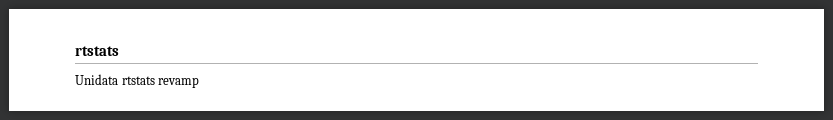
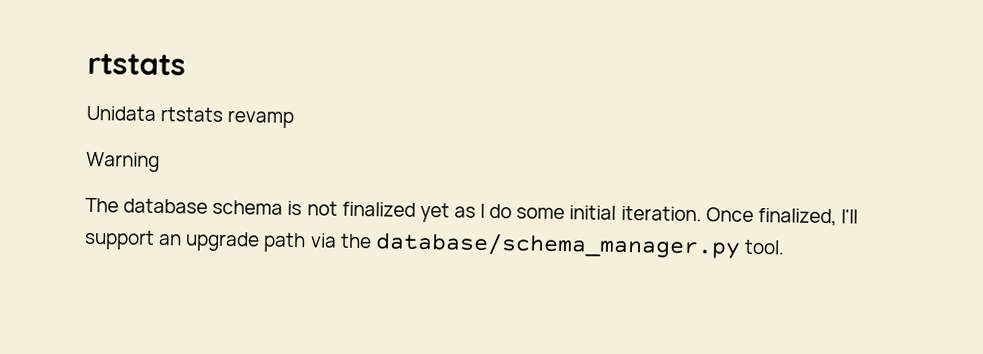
(200, 82) none -> [86,151,160,173] [85,197,858,227] [84,229,785,259] // Warning // The database schema is not finalized yet as I do some initial iteration. Once finalized, I'll support an upgrade path via the database/schema_manager.py tool.

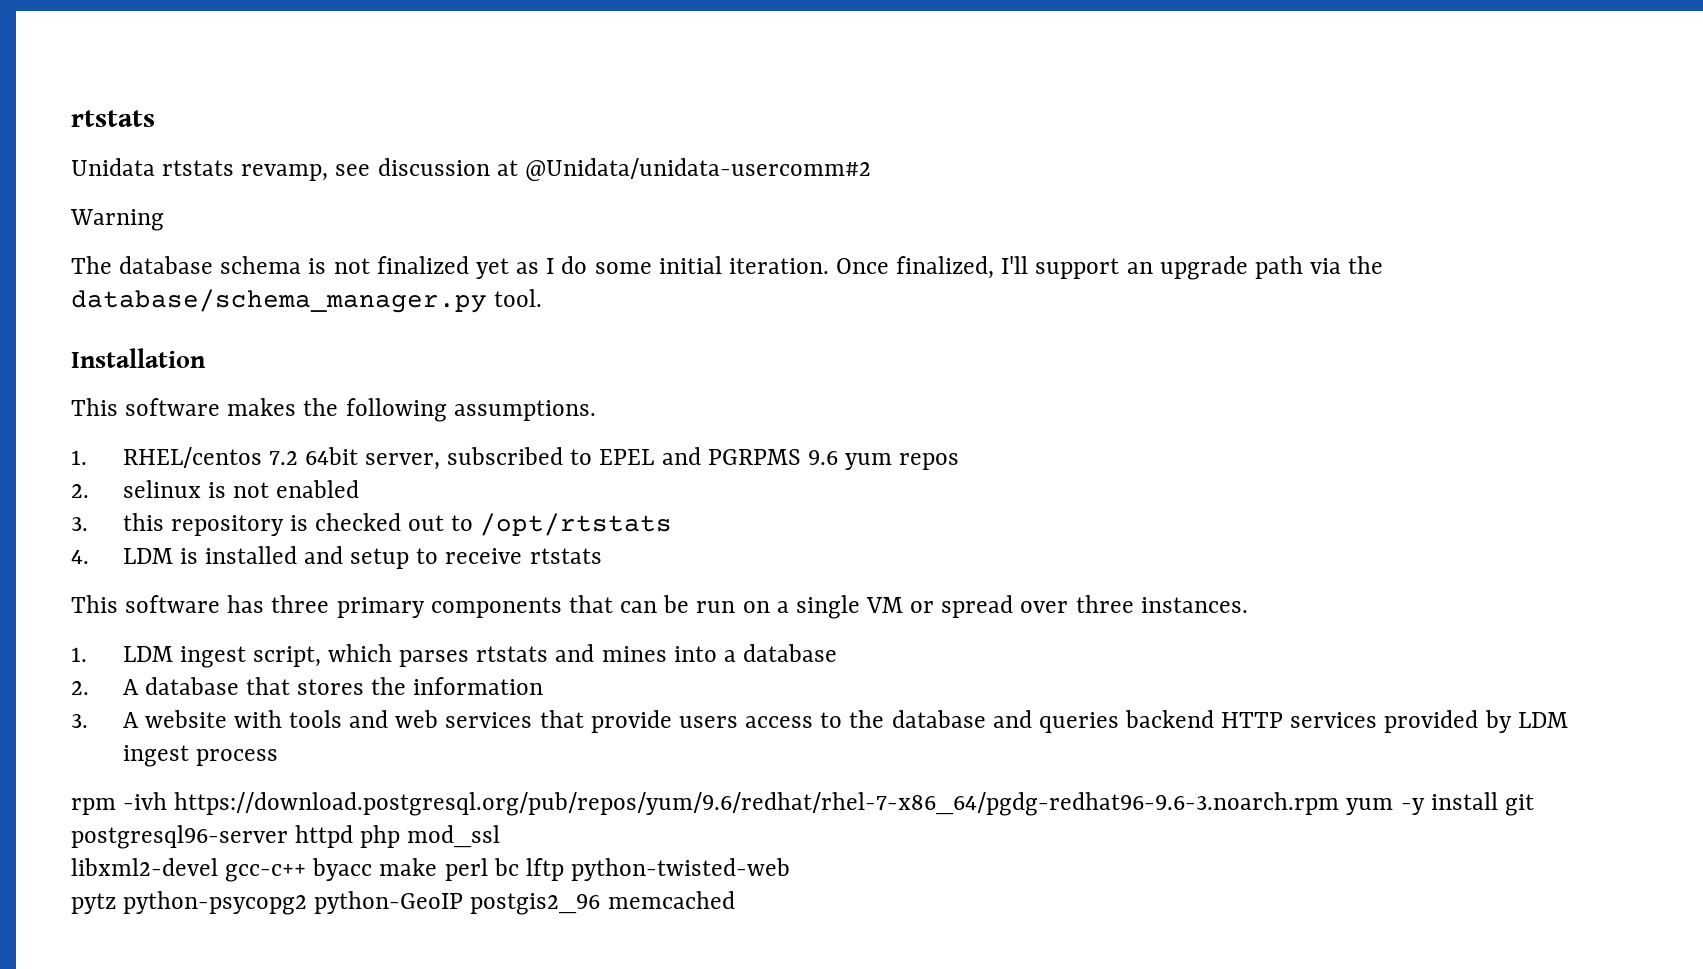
[227,110,295,129] revamp -> [241,158,871,181] revamp, see discussion at @Unidata/unidata-usercomm#2
(785, 247) none -> [71,348,206,368] [71,398,596,422] [71,447,960,470] [71,480,359,498] [71,513,673,536] [71,546,602,569] [71,595,1248,619] [71,644,838,668] [71,677,544,695] [71,710,1568,733] [122,745,278,767] [71,792,1534,816] [71,825,501,849] [71,858,791,882] [71,891,735,915] // Installation // This software makes the following assumptions. // 1. RHEL/centos 7.2 64bit server, subscribed to EPEL and PGRPMS 9.6 yum repos // 2. selinux is not enabled // 3. this repository is checked out to /opt/rtstats // 4. LDM is installed and setup to receive rtstats // This software has three primary components that can be run on a single VM or spread over three instances. // 1. LDM ingest script, which parses rtstats and mines into a database // 2. A database that stores the information // 3. A website with tools and web services that provide users access to the database and queries backend HTTP services provided by LDM ingest process // rpm -ivh https://download.postgresql.org/pub/repos/yum/9.6/redhat/rhel-7-x86_64/pgdg-redhat96-9.6-3.noarch.rpm yum -y install git postgresql96-server httpd php mod_ssl // libxml2-devel gcc-c++ byacc make perl bc lftp python-twisted-web // pytz python-psycopg2 python-GeoIP postgis2_96 memcached

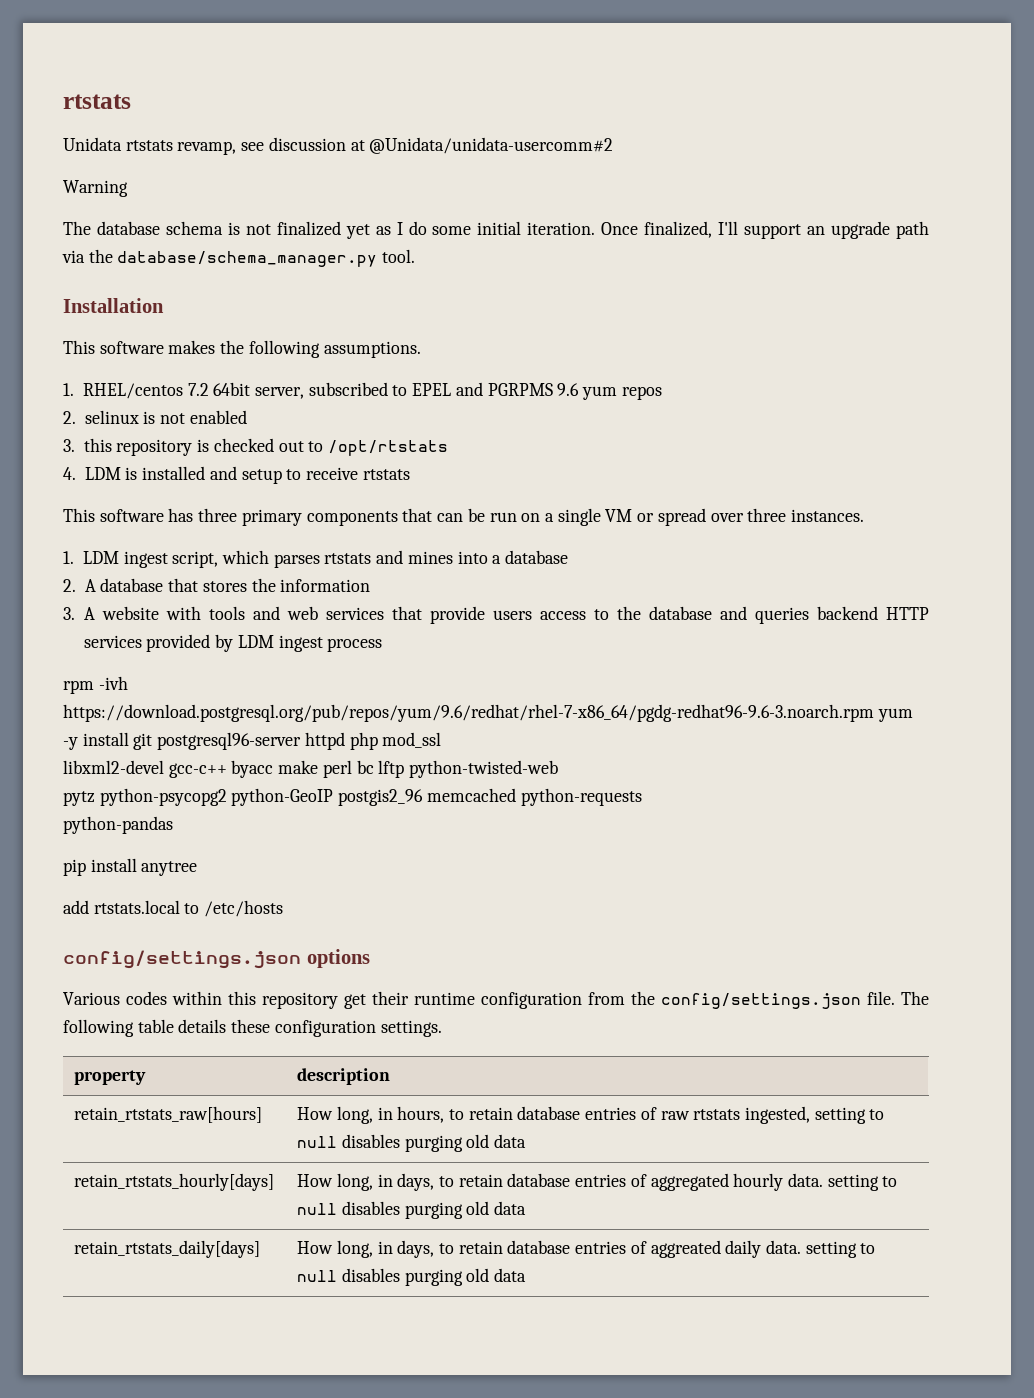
(735, 900) none -> [520,788,642,806] [63,816,173,834] [63,858,198,876] [63,900,284,917] [63,949,370,969] [63,991,929,1009] [63,1019,442,1037] [74,1070,147,1085] [297,1068,391,1085] [74,1106,263,1123] [297,1106,885,1124] [297,1134,526,1152] [74,1173,275,1191] [297,1173,898,1191] [297,1201,526,1219] [74,1240,261,1258] [297,1240,876,1258] [297,1268,526,1286] python-requests // python-pandas // pip install anytree // add rtstats.local to /etc/hosts // config/settings.json options // Various codes within this repository get their runtime configuration from the config/settings.json file. The following table details these configuration settings. // property | description // retain_rtstats_raw[hours] | How long, in hours, to retain database entries of raw rtstats ingested, setting to null disables purging old data // retain_rtstats_hourly[days] | How long, in days, to retain database entries of aggregated hourly data. setting to null disables purging old data // retain_rtstats_daily[days] | How long, in days, to retain database entries of aggreated daily data. setting to null disables purging old data

